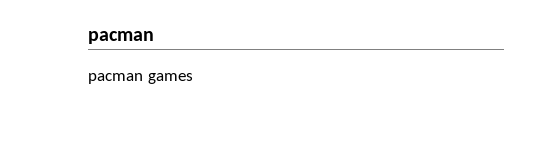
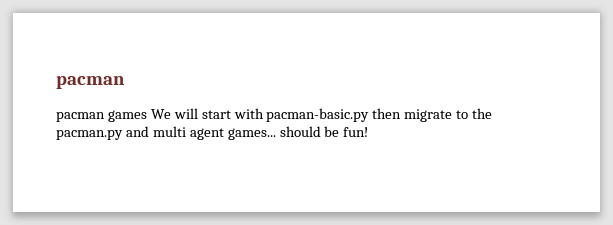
(193, 78) none -> [150,108,493,122] [56,126,369,140] We will start with pacman-basic.py then migrate to the pacman.py and multi agent games... should be fun!

